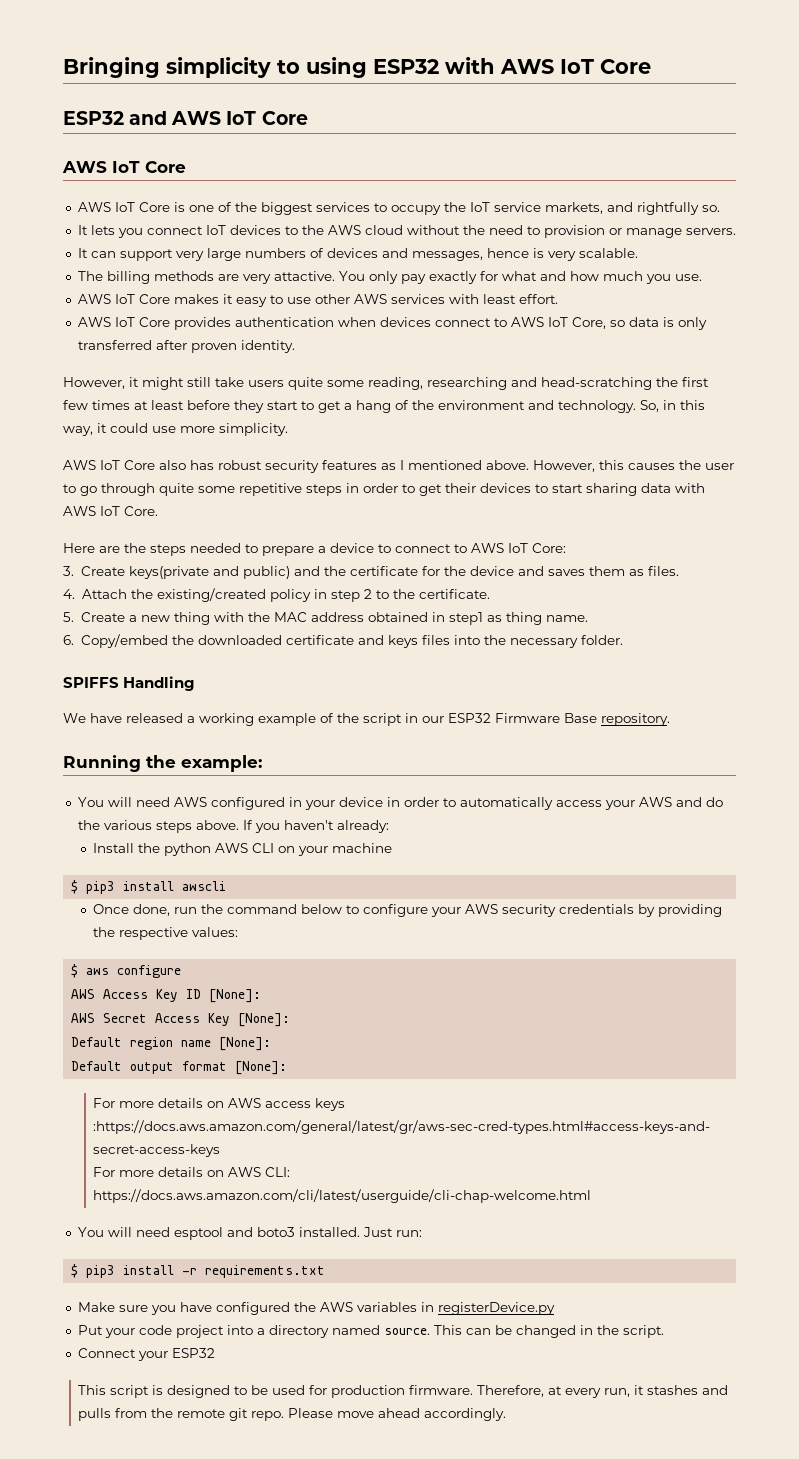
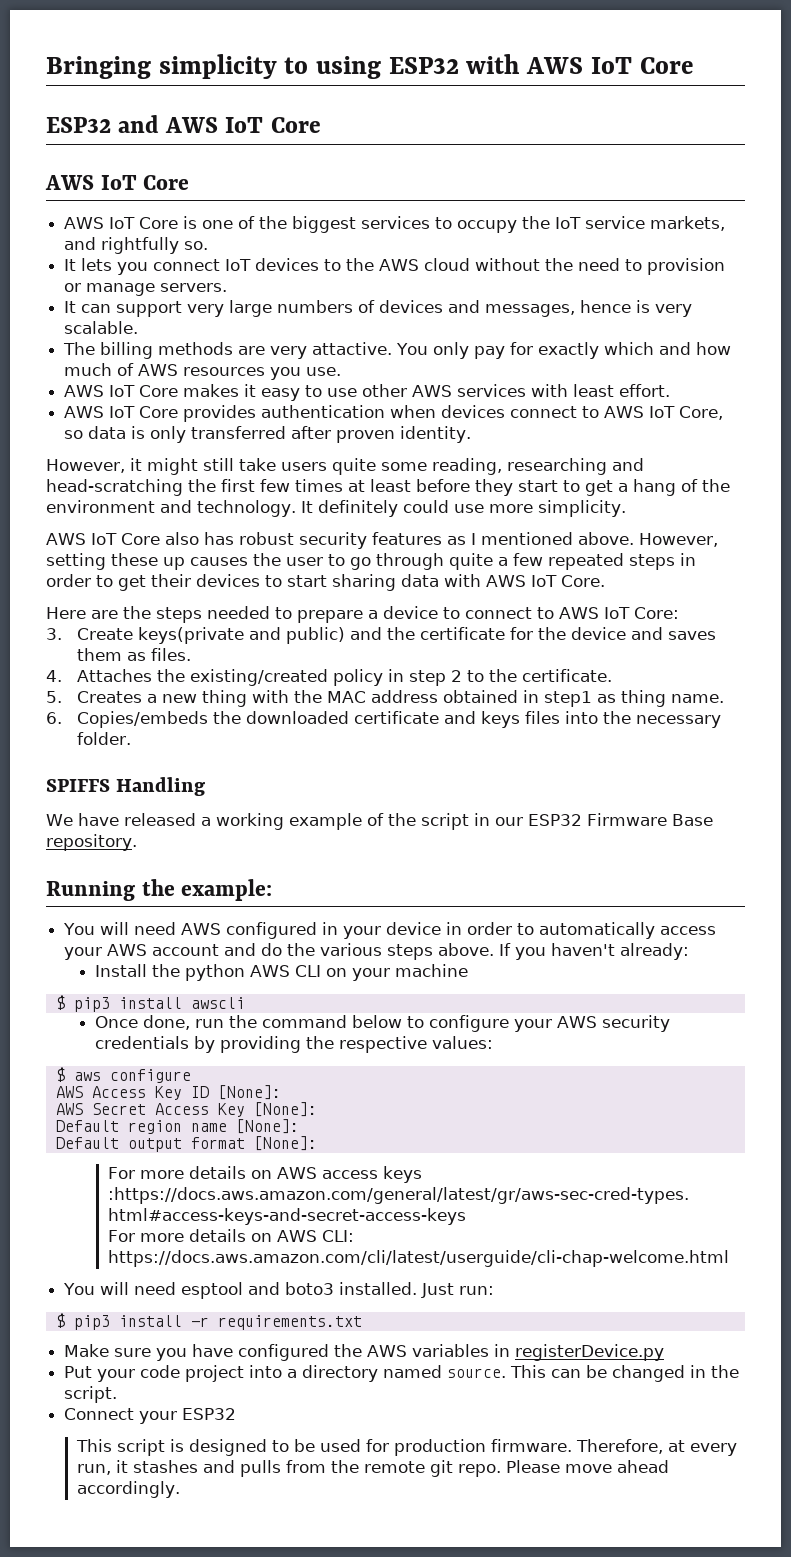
[428,271,643,284] exactly for what and how much -> [510,342,732,359] [64,363,266,376] for exactly which and how much of AWS resources
[640,400,705,412] [63,423,107,436] So, in this way, it -> [300,500,398,517] It definitely
[599,460,624,470] this -> [46,553,185,570] setting these up
[198,483,302,496] some repetitive -> [498,553,624,570] a few repeated
[81,589,127,599] Attach -> [77,669,153,682] Attaches
[80,612,125,622] Create -> [77,691,143,703] Creates
[80,634,168,648] Copy/embed -> [77,711,209,728] Copies/embeds
(672, 802) none -> [152,944,220,956] account

